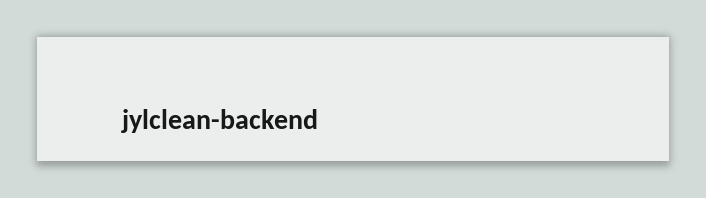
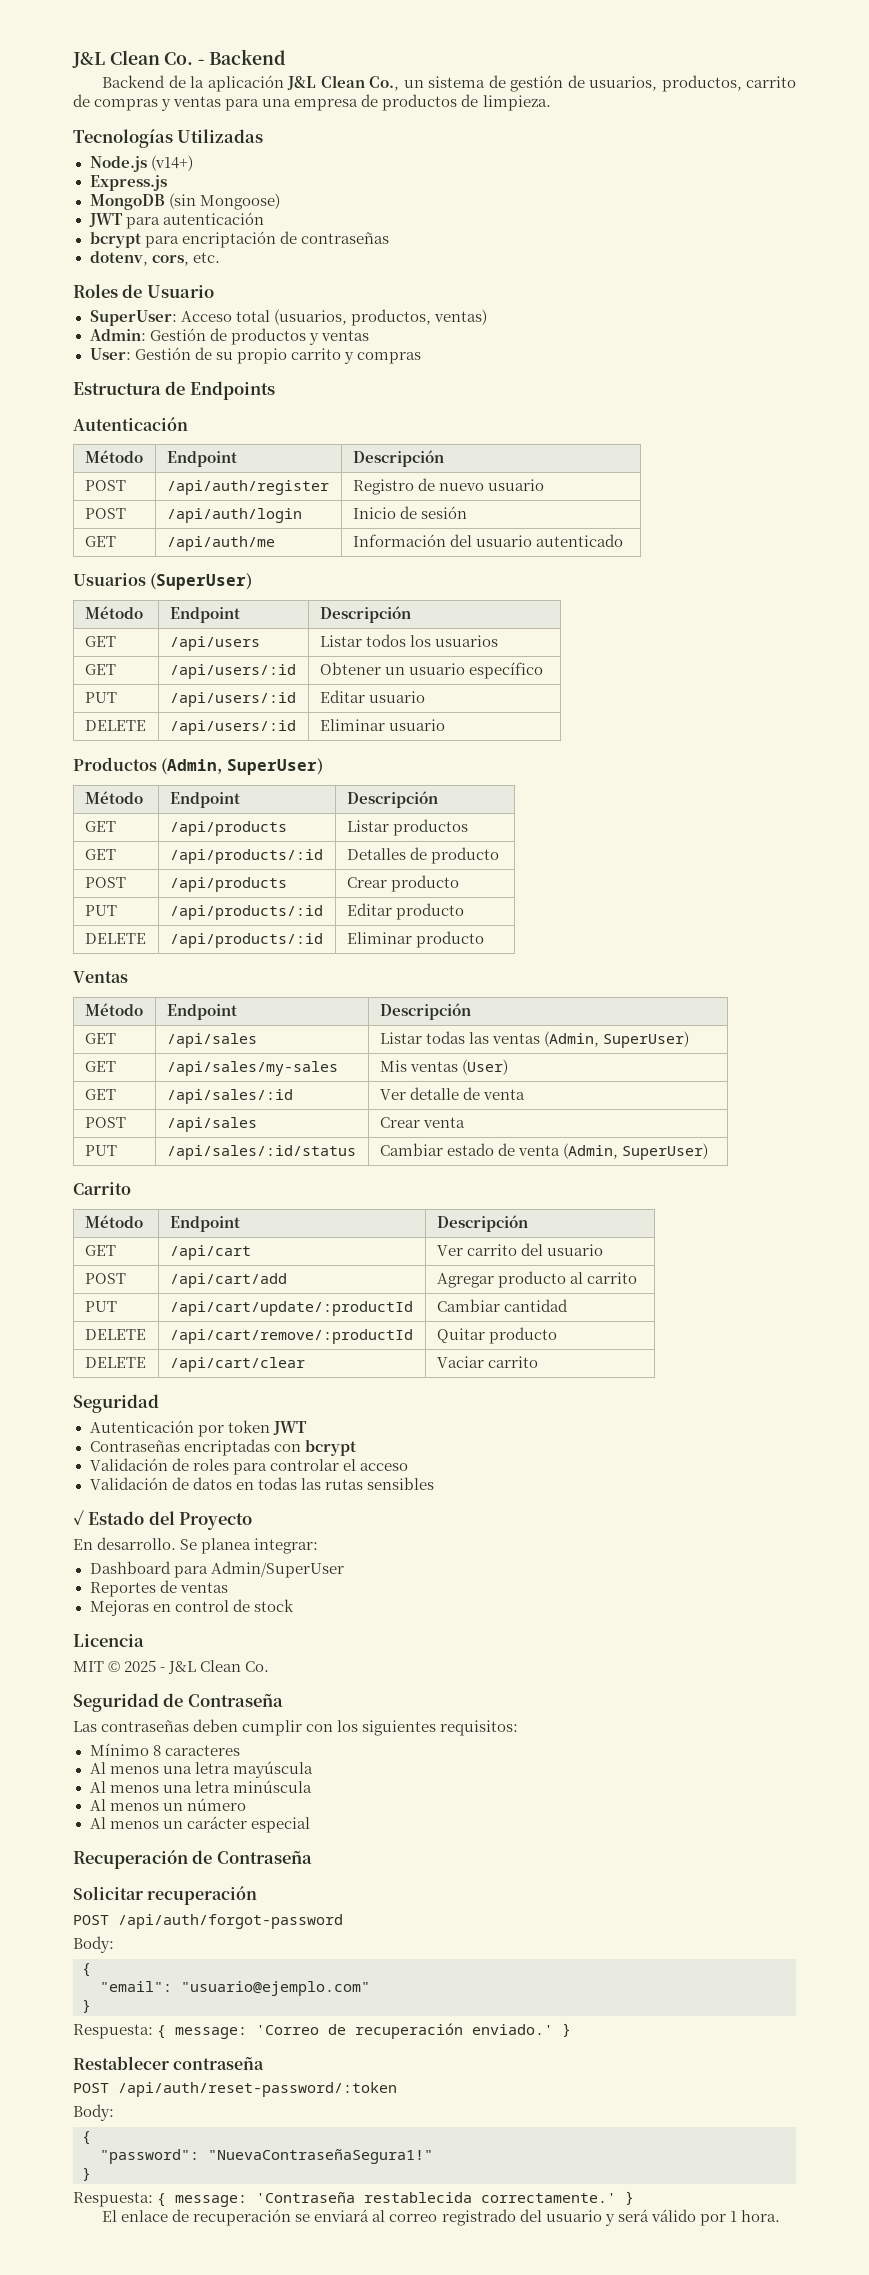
[121,109,318,133] jylclean-backend -> [72,49,286,68] [102,75,796,92] [73,94,551,111] [73,128,264,148] [89,155,193,172] [89,175,167,191] [89,193,280,210] [88,212,264,229] [89,231,389,248] [89,251,220,266] [73,284,214,298] [89,309,487,326] [89,328,369,345] [89,347,421,364] [73,381,275,400] [73,417,188,431] [84,450,143,463] [166,451,237,467] [352,450,444,467] [84,480,126,491] [166,480,329,495] [352,478,544,495] [84,508,126,519] [166,508,302,523] [352,506,467,519] [84,536,116,547] [166,536,275,551] [352,534,623,547] [73,573,253,590] [84,606,143,619] [169,607,240,623] [319,606,411,623] [84,636,116,647] [169,636,260,651] [319,634,498,647] [84,664,116,675] [169,664,296,679] [319,662,543,679] [84,692,117,703] [169,692,296,707] [319,690,425,703] [84,720,146,731] [169,720,296,735] [319,719,445,731] [73,757,323,775] [84,791,143,804] [169,792,240,808] [346,791,438,808] [84,821,116,832] [169,821,287,836] [346,819,468,836] [84,849,116,860] [169,849,323,864] [346,847,499,864] [84,877,126,888] [169,877,287,892] [346,875,459,892] [84,905,117,916] [169,905,323,920] [346,903,464,920] [84,933,146,944] [169,933,323,948] [346,931,484,948] [73,971,128,983] [84,1003,143,1016] [166,1004,237,1020] [379,1003,471,1020] [84,1033,116,1044] [166,1033,257,1048] [379,1031,689,1048] [84,1061,116,1072] [166,1061,338,1076] [379,1059,508,1075] [84,1089,116,1100] [166,1089,293,1104] [379,1087,525,1100] [84,1117,126,1128] [166,1117,257,1132] [379,1117,465,1128] [84,1145,117,1156] [166,1145,356,1160] [379,1143,708,1160] [73,1182,131,1195] [84,1215,143,1228] [169,1216,240,1232] [436,1215,528,1232] [84,1245,116,1256] [169,1245,251,1260] [436,1243,603,1256] [84,1273,126,1284] [169,1273,287,1288] [436,1271,637,1288] [84,1301,117,1312] [169,1301,413,1316] [436,1299,568,1312] [84,1329,146,1340] [169,1329,413,1344] [436,1327,557,1344] [84,1357,146,1368] [169,1357,305,1372] [436,1356,538,1368] [73,1394,159,1413] [89,1420,307,1437] [89,1439,356,1456] [89,1458,408,1475] [89,1477,434,1490] [73,1510,253,1530] [73,1537,319,1554] [89,1561,344,1578] [89,1580,228,1597] [89,1599,294,1616] [73,1634,144,1647] [73,1660,270,1674] [73,1693,283,1712] [73,1719,519,1736] [89,1743,240,1756] [89,1761,313,1778] [89,1780,312,1793] [89,1798,246,1811] [89,1816,310,1833] [73,1850,312,1869] [73,1886,258,1905] [73,1914,343,1929] [73,1936,114,1953] [82,1963,91,1977] [100,1981,370,1996] [82,1999,91,2013] [73,2023,572,2039] [73,2056,265,2070] [73,2082,397,2097] [73,2104,114,2121] [82,2131,91,2145] [100,2149,433,2164] [82,2167,91,2181] [73,2191,635,2207] [102,2209,780,2226] J&L Clean Co. - Backend // Backend de la aplicación J&L Clean Co., un sistema de gestión de usuarios, productos, carrito de compras y ventas para una empresa de productos de limpieza. // Tecnologías Utilizadas // Node.js (v14+) // Express.js // MongoDB (sin Mongoose) // JWT para autenticación // bcrypt para encriptación de contraseñas // dotenv, cors, etc. // Roles de Usuario // SuperUser: Acceso total (usuarios, productos, ventas) // Admin: Gestión de productos y ventas // User: Gestión de su propio carrito y compras // Estructura de Endpoints // Autenticación // Método | Endpoint | Descripción // POST | /api/auth/register | Registro de nuevo usuario // POST | /api/auth/login | Inicio de sesión // GET | /api/auth/me | Información del usuario autenticado // Usuarios (SuperUser) // Método | Endpoint | Descripción // GET | /api/users | Listar todos los usuarios // GET | /api/users/:id | Obtener un usuario específico // PUT | /api/users/:id | Editar usuario // DELETE | /api/users/:id | Eliminar usuario // Productos (Admin, SuperUser) // Método | Endpoint | Descripción // GET | /api/products | Listar productos // GET | /api/products/:id | Detalles de producto // POST | /api/products | Crear producto // PUT | /api/products/:id | Editar producto // DELETE | /api/products/:id | Eliminar producto // Ventas // Método | Endpoint | Descripción // GET | /api/sales | Listar todas las ventas (Admin, SuperUser) // GET | /api/sales/my-sales | Mis ventas (User) // GET | /api/sales/:id | Ver detalle de venta // POST | /api/sales | Crear venta // PUT | /api/sales/:id/status | Cambiar estado de venta (Admin, SuperUser) // Carrito // Método | Endpoint | Descripción // GET | /api/cart | Ver carrito del usuario // POST | /api/cart/add | Agregar producto al carrito // PUT | /api/cart/update/:productId | Cambiar cantidad // DELETE | /api/cart/remove/:productId | Quitar producto // DELETE | /api/cart/clear | Vaciar carrito // Seguridad // Autenticación por token JWT // Contraseñas encriptadas con bcrypt // Validación de roles para controlar el acceso // Validación de datos en todas las rutas sensibles // ✓ Estado del Proyecto // En desarrollo. Se planea integrar: // Dashboard para Admin/SuperUser // Reportes de ventas // Mejoras en control de stock // Licencia // MIT © 2025 - J&L Clean Co. // Seguridad de Contraseña // Las contraseñas deben cumplir con los siguientes requisitos: // Mínimo 8 caracteres // Al menos una letra mayúscula // Al menos una letra minúscula // Al menos un número // Al menos un carácter especial // Recuperación de Contraseña // Solicitar recuperación // POST /api/auth/forgot-password // Body: // { // "email": "usuario@ejemplo.com" // } // Respuesta: { message: 'Correo de recuperación enviado.' } // Restablecer contraseña // POST /api/auth/reset-password/:token // Body: // { // "password": "NuevaContraseñaSegura1!" // } // Respuesta: { message: 'Contraseña restablecida correctamente.' } // El enlace de recuperación se enviará al correo registrado del usuario y será válido por 1 hora.

